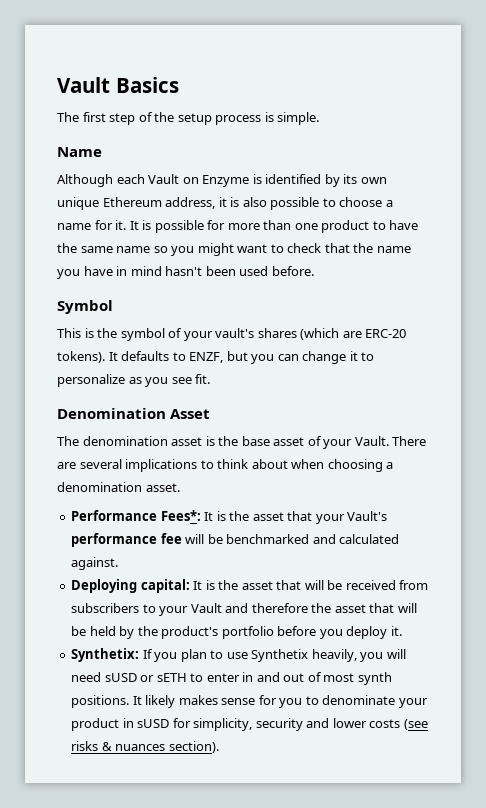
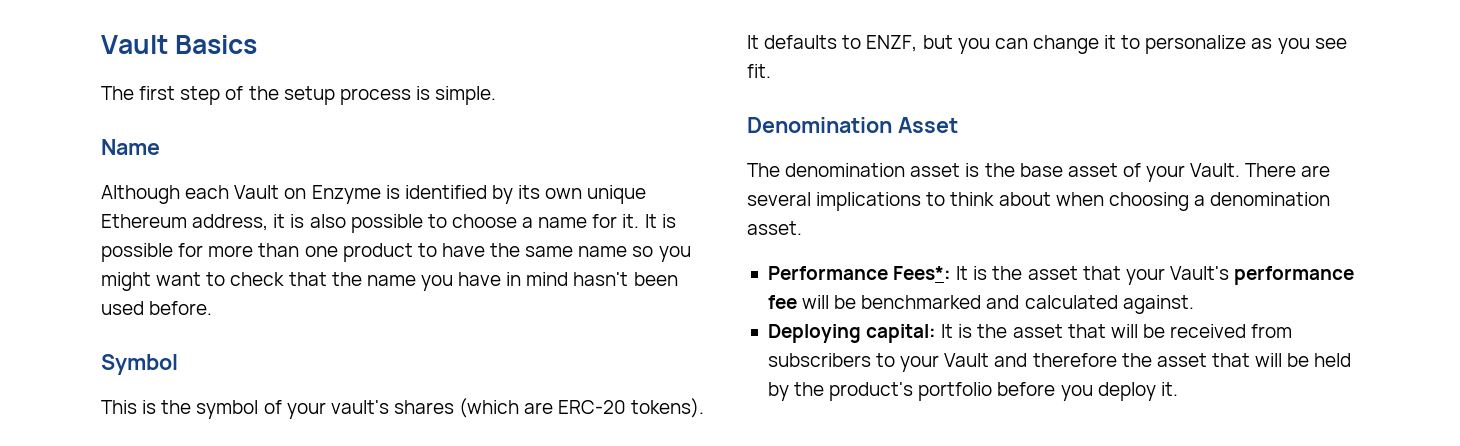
[71,648,406,662] [71,672,392,685] [71,695,428,708] [71,718,428,731] [71,741,219,753] // Synthetix: If you plan to use Synthetix heavily, you will need sUSD or sETH to enter in and out of most synth positions. It likely makes sense for you to denominate your product in sUSD for simplicity, security and lower costs (see risks & nuances section). -> (1178, 389) none

